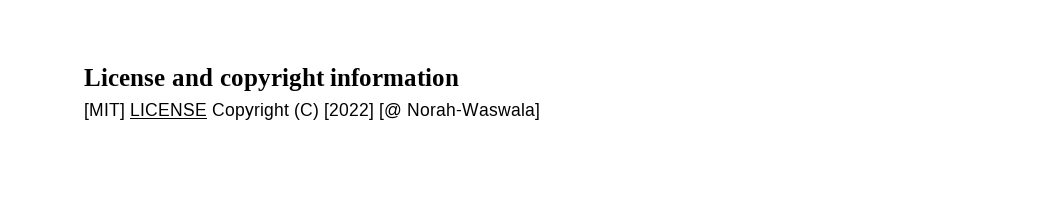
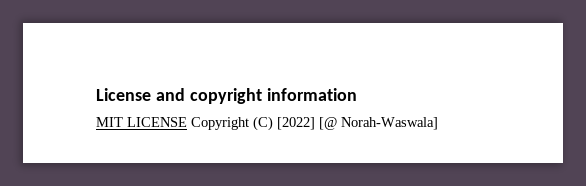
[84,103,125,120] [MIT] -> [96,117,123,127] MIT

